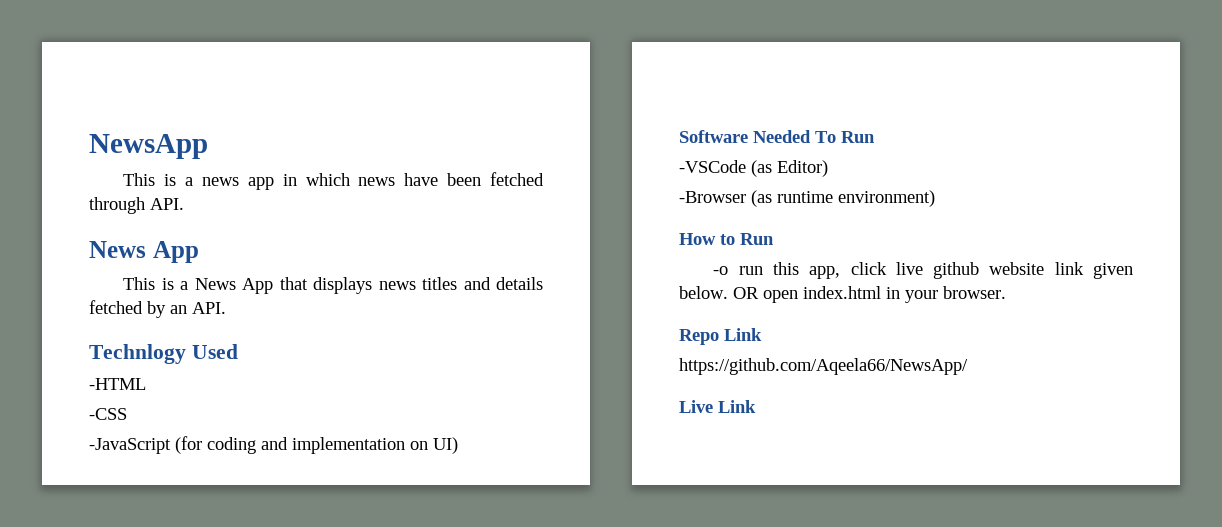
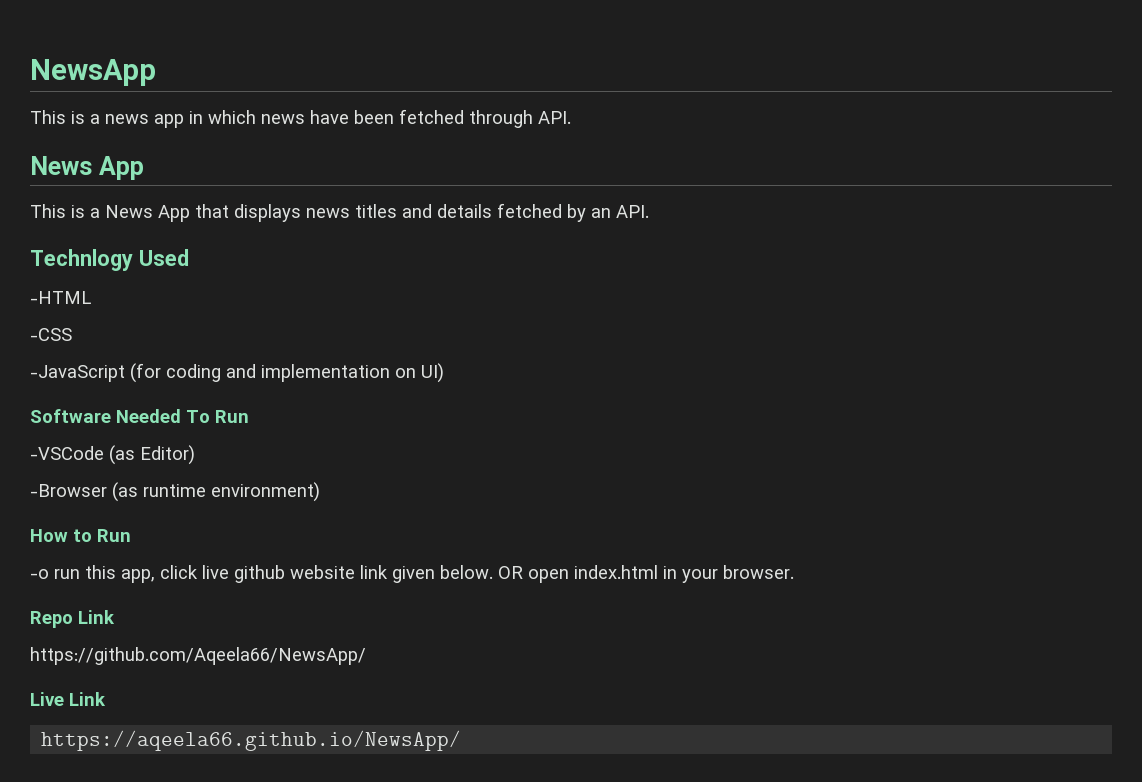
(756, 406) none -> [41,730,462,751] // https://aqeela66.github.io/NewsApp/

